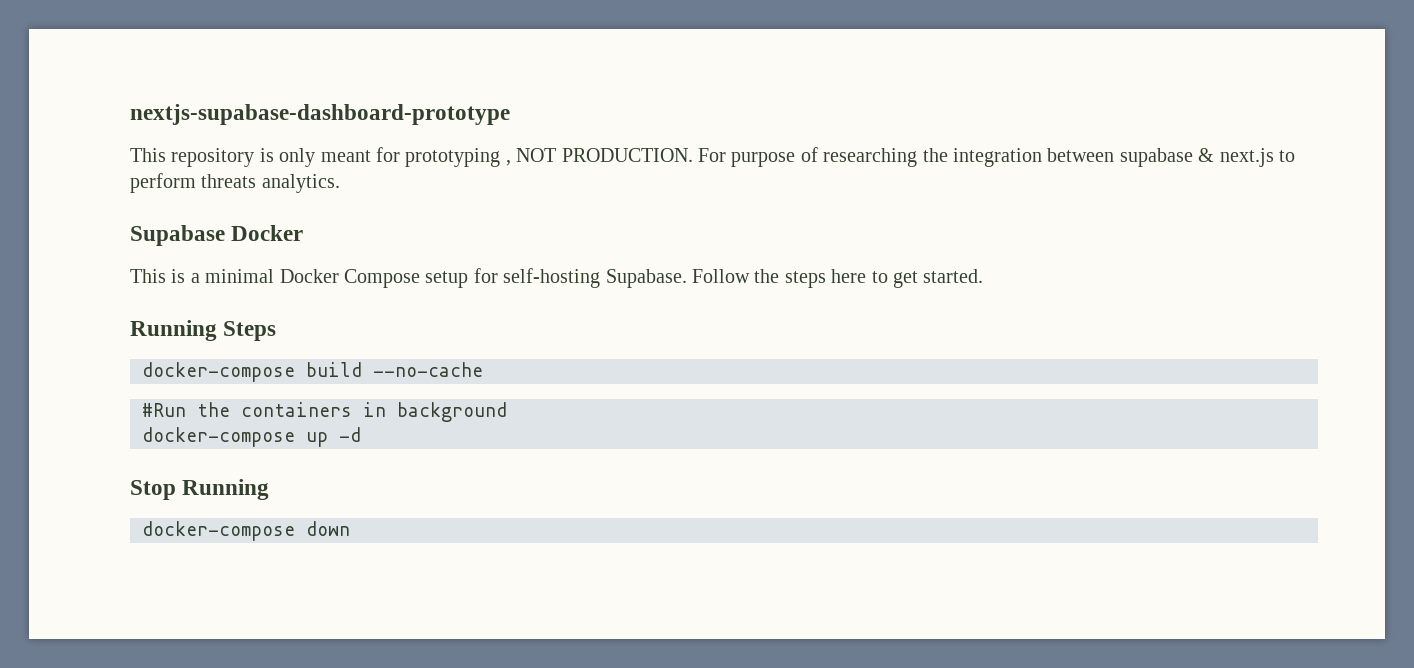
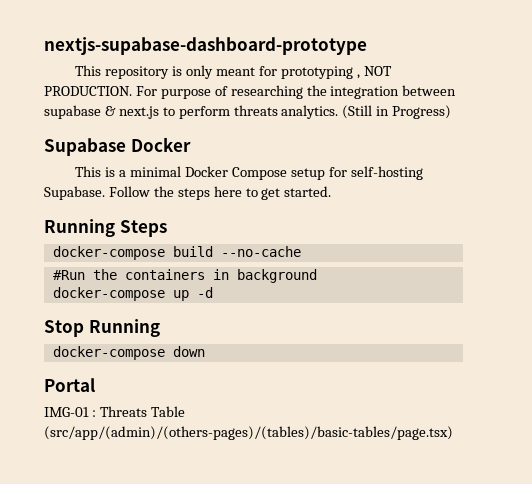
(340, 183) none -> [342,105,452,119] (Still in Progress)
(350, 528) none -> [44,378,95,392] [44,406,185,417] [44,426,453,440] // Portal // IMG-01 : Threats Table (src/app/(admin)/(others-pages)/(tables)/basic-tables/page.tsx)

